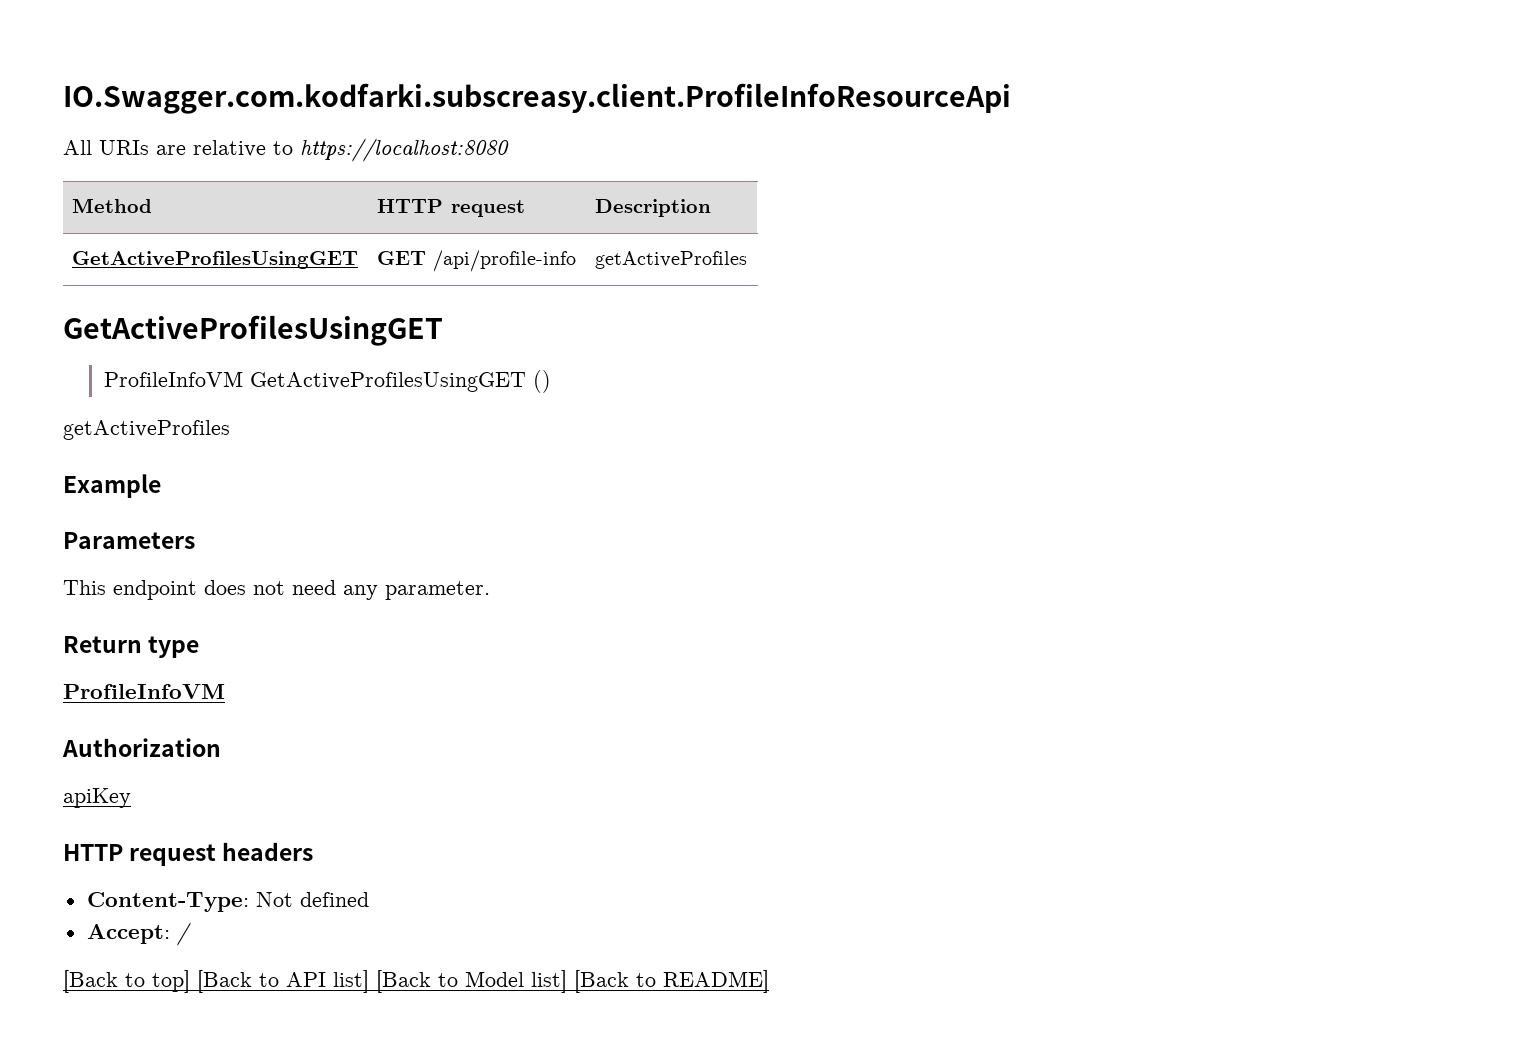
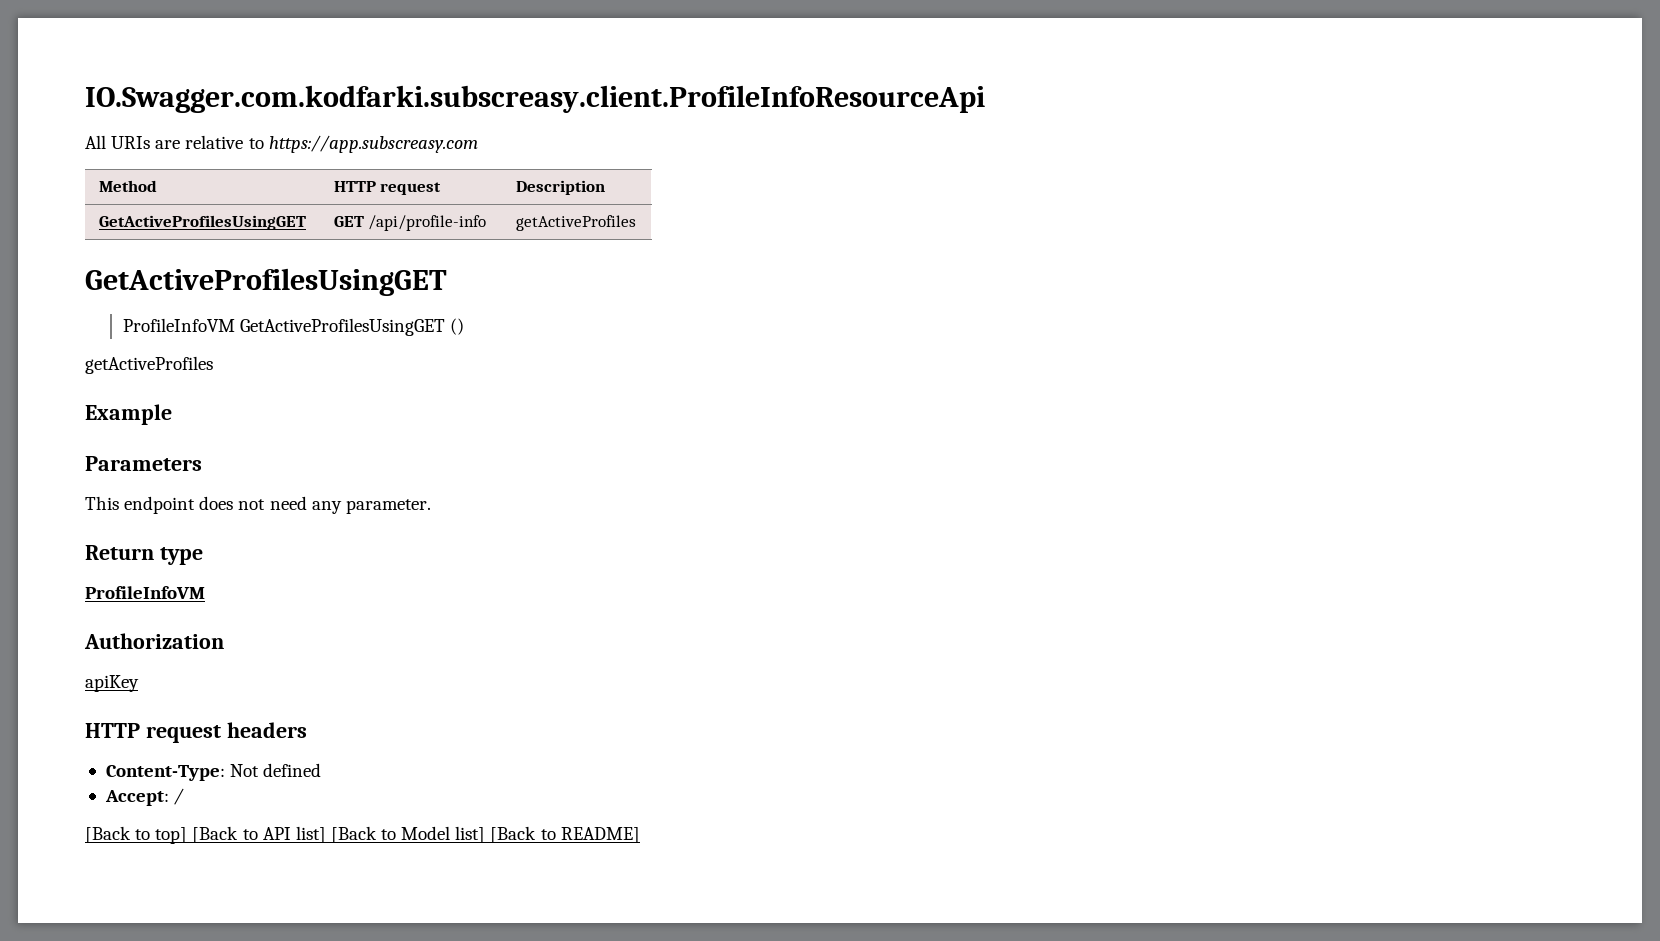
[300,138,509,162] https://localhost:8080 -> [268,135,478,153] https://app.subscreasy.com

